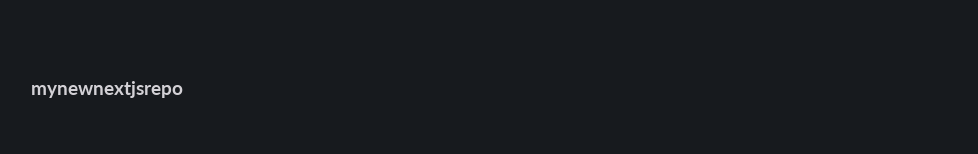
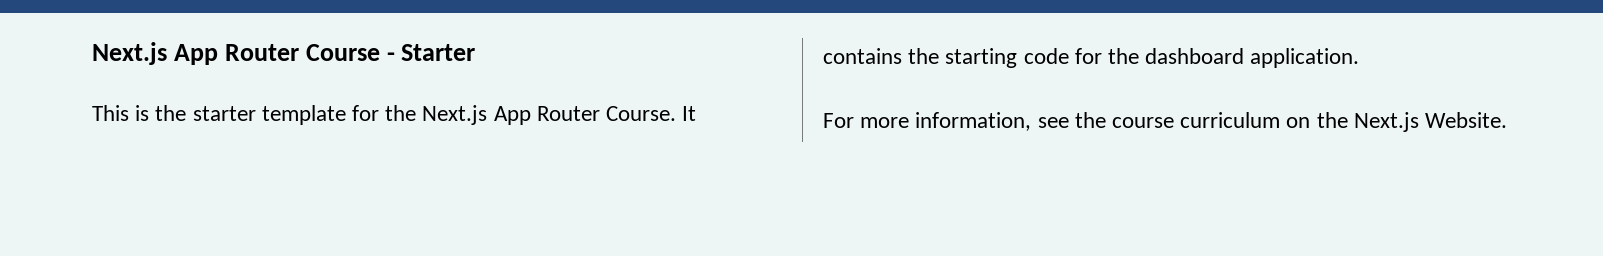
[31,81,183,98] mynewnextjsrepo -> [92,42,476,65] [92,105,697,125] [823,48,1360,68] [823,112,1508,132] Next.js App Router Course - Starter // This is the starter template for the Next.js App Router Course. It contains the starting code for the dashboard application. // For more information, see the course curriculum on the Next.js Website.

